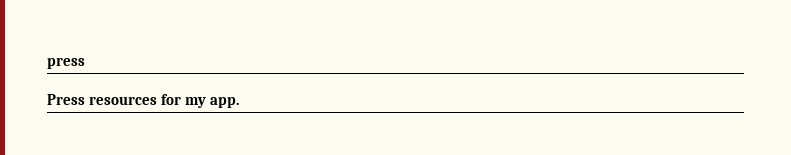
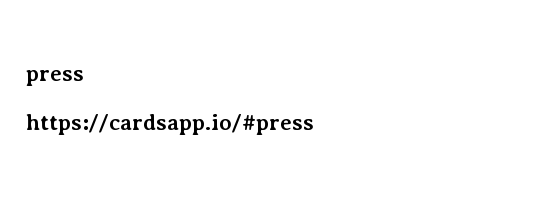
[47,94,240,108] Press resources for my app. -> [26,114,314,135] https://cardsapp.io/#press

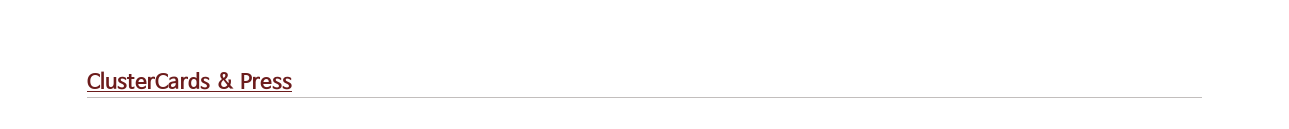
[26,70,84,86] [26,114,314,135] press // https://cardsapp.io/#press -> [87,71,293,90] ClusterCards & Press

